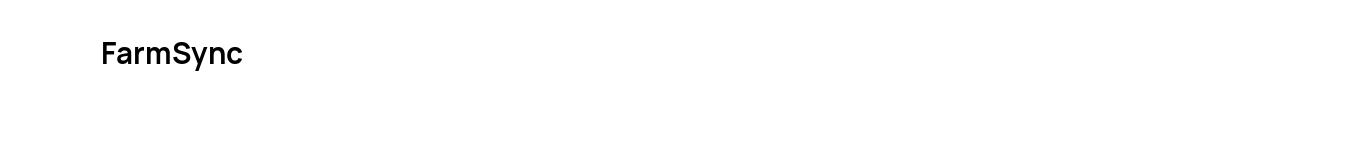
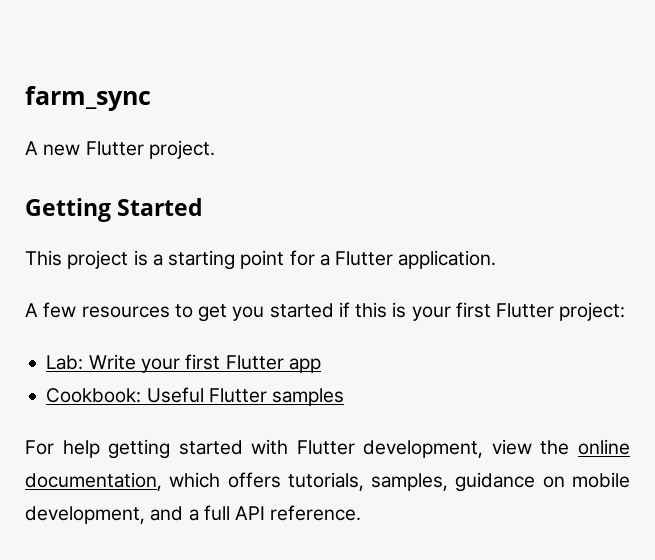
[101,42,243,71] FarmSync -> [25,86,151,111] [25,140,215,159] [25,198,204,222] [25,250,497,270] [25,302,626,322] [46,354,321,373] [46,387,345,406] [25,439,630,459] [25,472,630,492] [25,505,362,524] farm_sync // A new Flutter project. // Getting Started // This project is a starting point for a Flutter application. // A few resources to get you started if this is your first Flutter project: // Lab: Write your first Flutter app // Cookbook: Useful Flutter samples // For help getting started with Flutter development, view the online documentation, which offers tutorials, samples, guidance on mobile development, and a full API reference.

